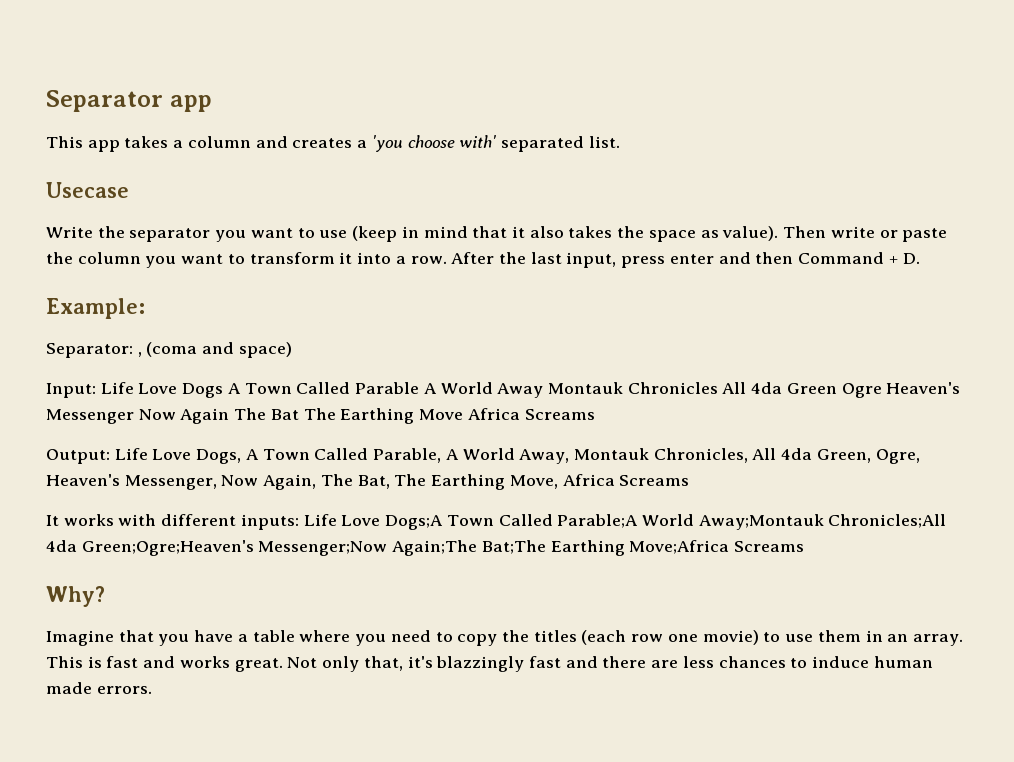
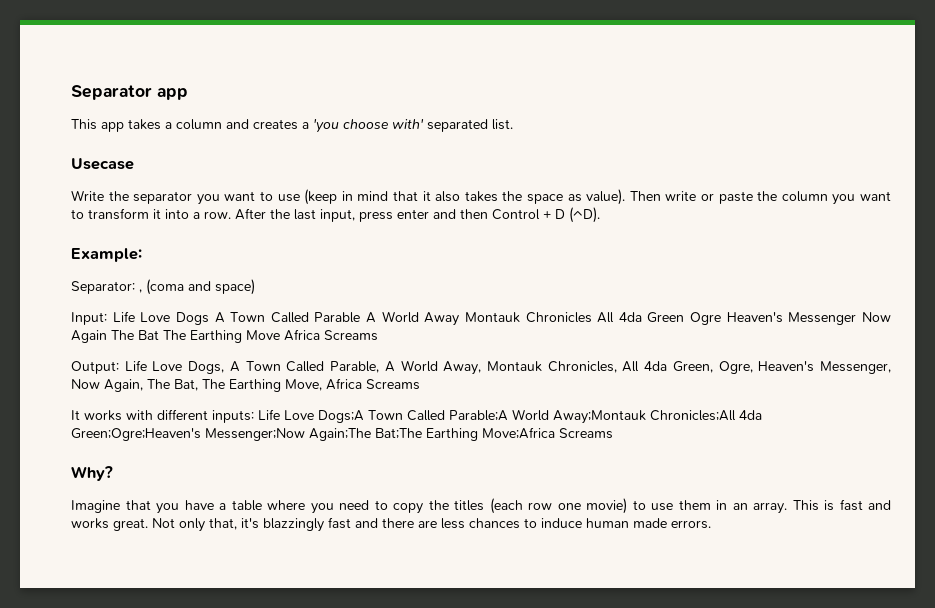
[798,252,920,264] Command + D. -> [492,207,600,223] Control + D (^D).

